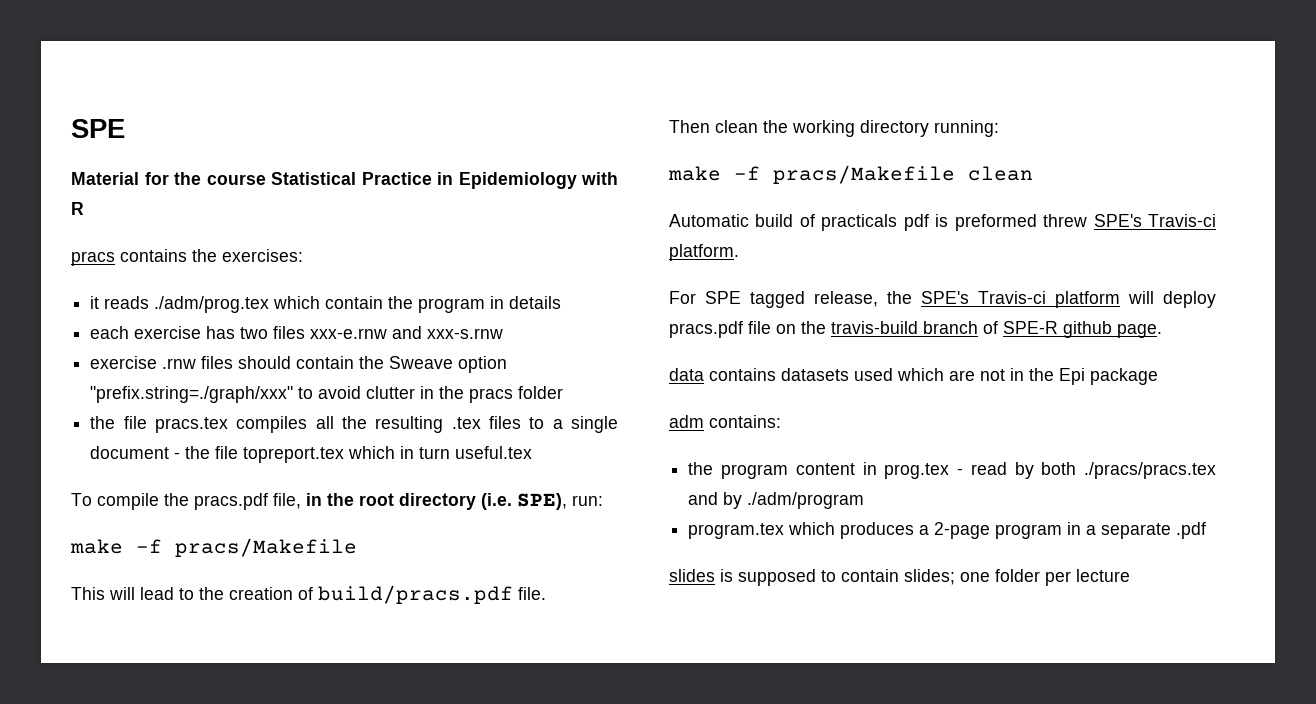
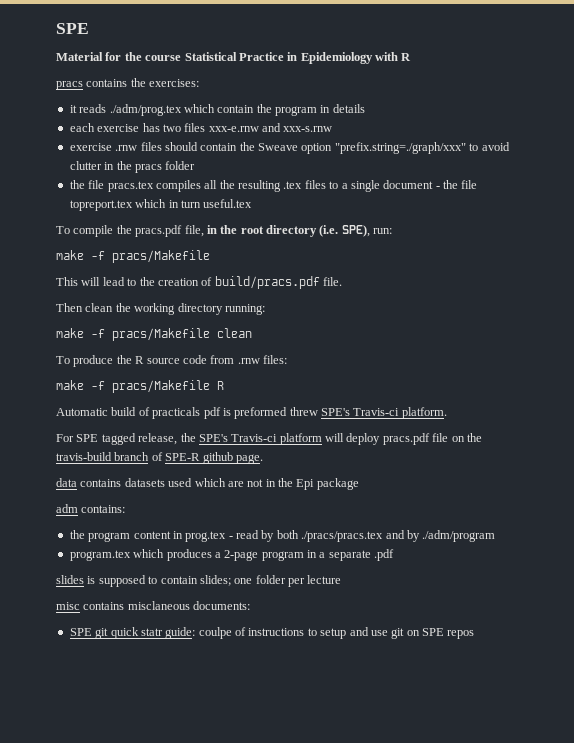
(1033, 173) none -> [56,355,287,367] [56,380,224,393] // To produce the R source code from .rnw files: // make -f pracs/Makefile R
(1130, 575) none -> [56,601,251,610] [69,627,475,639] // misc contains misclaneous documents: // SPE git quick statr guide: coulpe of instructions to setup and use git on SPE repos

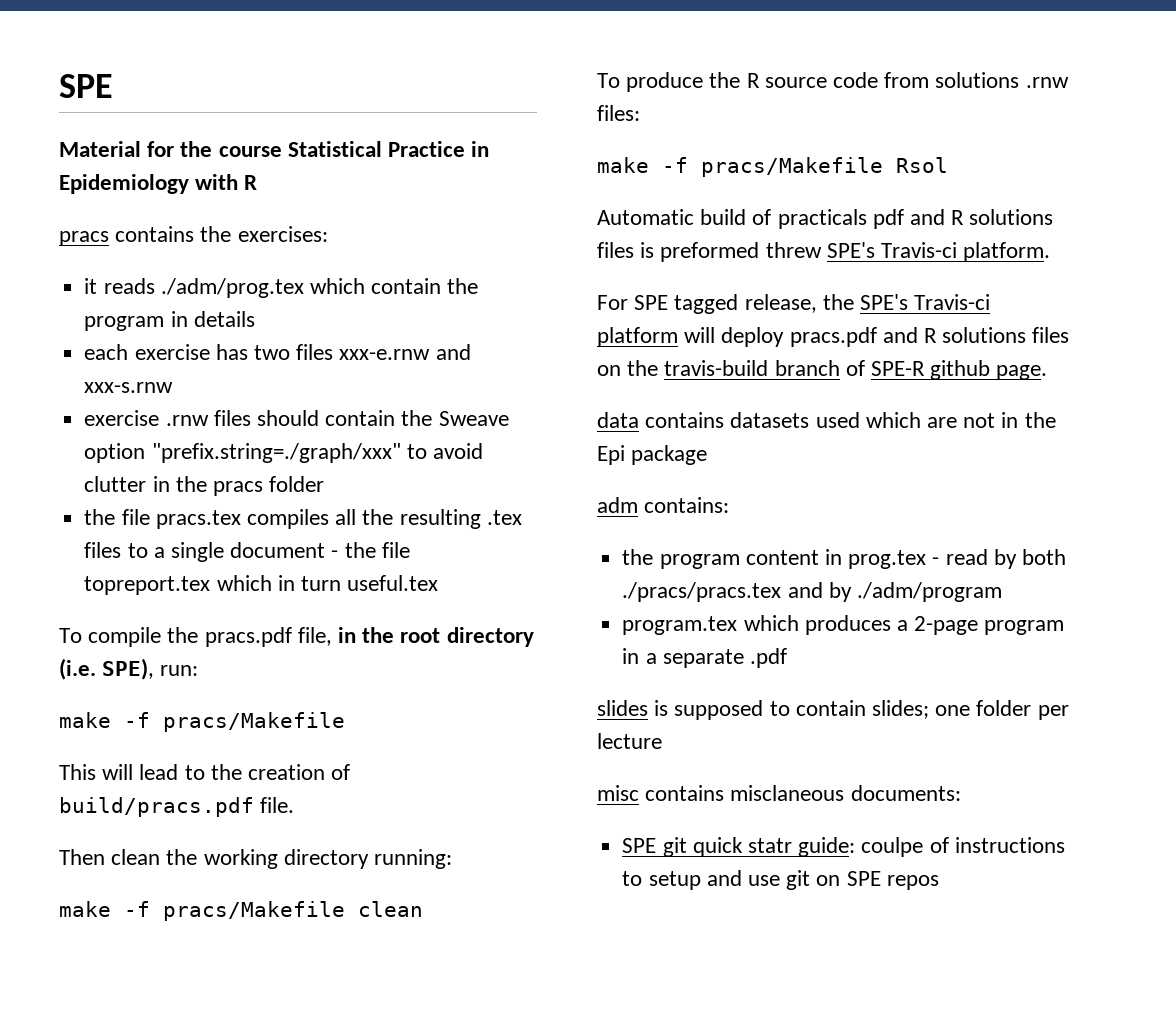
(235, 359) none -> [935,72,1020,88] solutions
[217,381,224,390] R -> [896,157,948,173] Rsol
(221, 413) none -> [910,209,1054,225] [597,242,634,258] and R solutions files
[432,433,449,442] file -> [882,327,1070,343] and R solutions files

